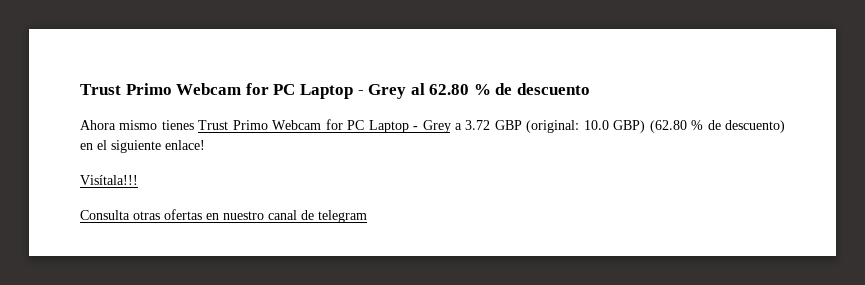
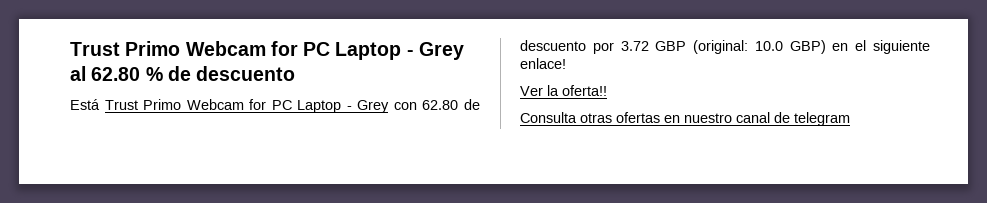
[80,119,462,133] Ahora mismo tienes Trust Primo Webcam for PC Laptop - Grey a -> [70,99,481,113] [520,40,614,54] Está Trust Primo Webcam for PC Laptop - Grey con 62.80 de descuento por
[649,120,786,133] (62.80 % de descuento) -> (826, 47) none
[80,175,138,185] Visítala!!! -> [520,85,607,96] Ver la oferta!!

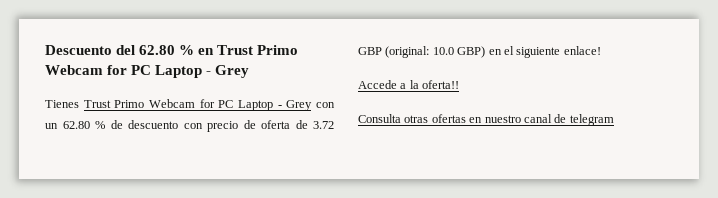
[70,41,464,60] [70,66,296,81] [70,99,100,110] Trust Primo Webcam for PC Laptop - Grey al 62.80 % de descuento // Está -> [45,45,299,55] [45,65,250,78] [45,100,79,108] Descuento del 62.80 % en Trust Primo Webcam for PC Laptop - Grey // Tienes
[422,99,481,110] [520,40,614,54] 62.80 de descuento por -> [45,120,308,132] un 62.80 % de descuento con precio de oferta de
[520,86,543,96] Ver -> [358,80,407,89] Accede a

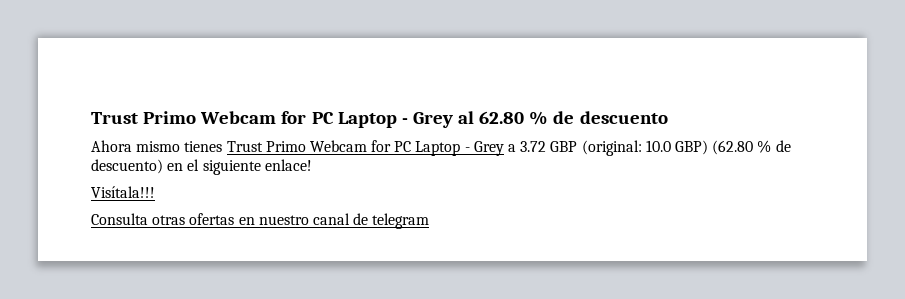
[45,45,299,55] [45,65,250,78] [45,99,335,111] [45,120,308,132] Descuento del 62.80 % en Trust Primo Webcam for PC Laptop - Grey // Tienes Trust Primo Webcam for PC Laptop - Grey con un 62.80 % de descuento con precio de oferta de -> [91,111,668,128] [91,140,517,156] Trust Primo Webcam for PC Laptop - Grey al 62.80 % de descuento // Ahora mismo tienes Trust Primo Webcam for PC Laptop - Grey a
(486, 52) none -> [712,140,791,155] [91,159,163,174] (62.80 % de descuento)
[358,80,460,89] Accede a la oferta!! -> [91,186,155,198] Visítala!!!

